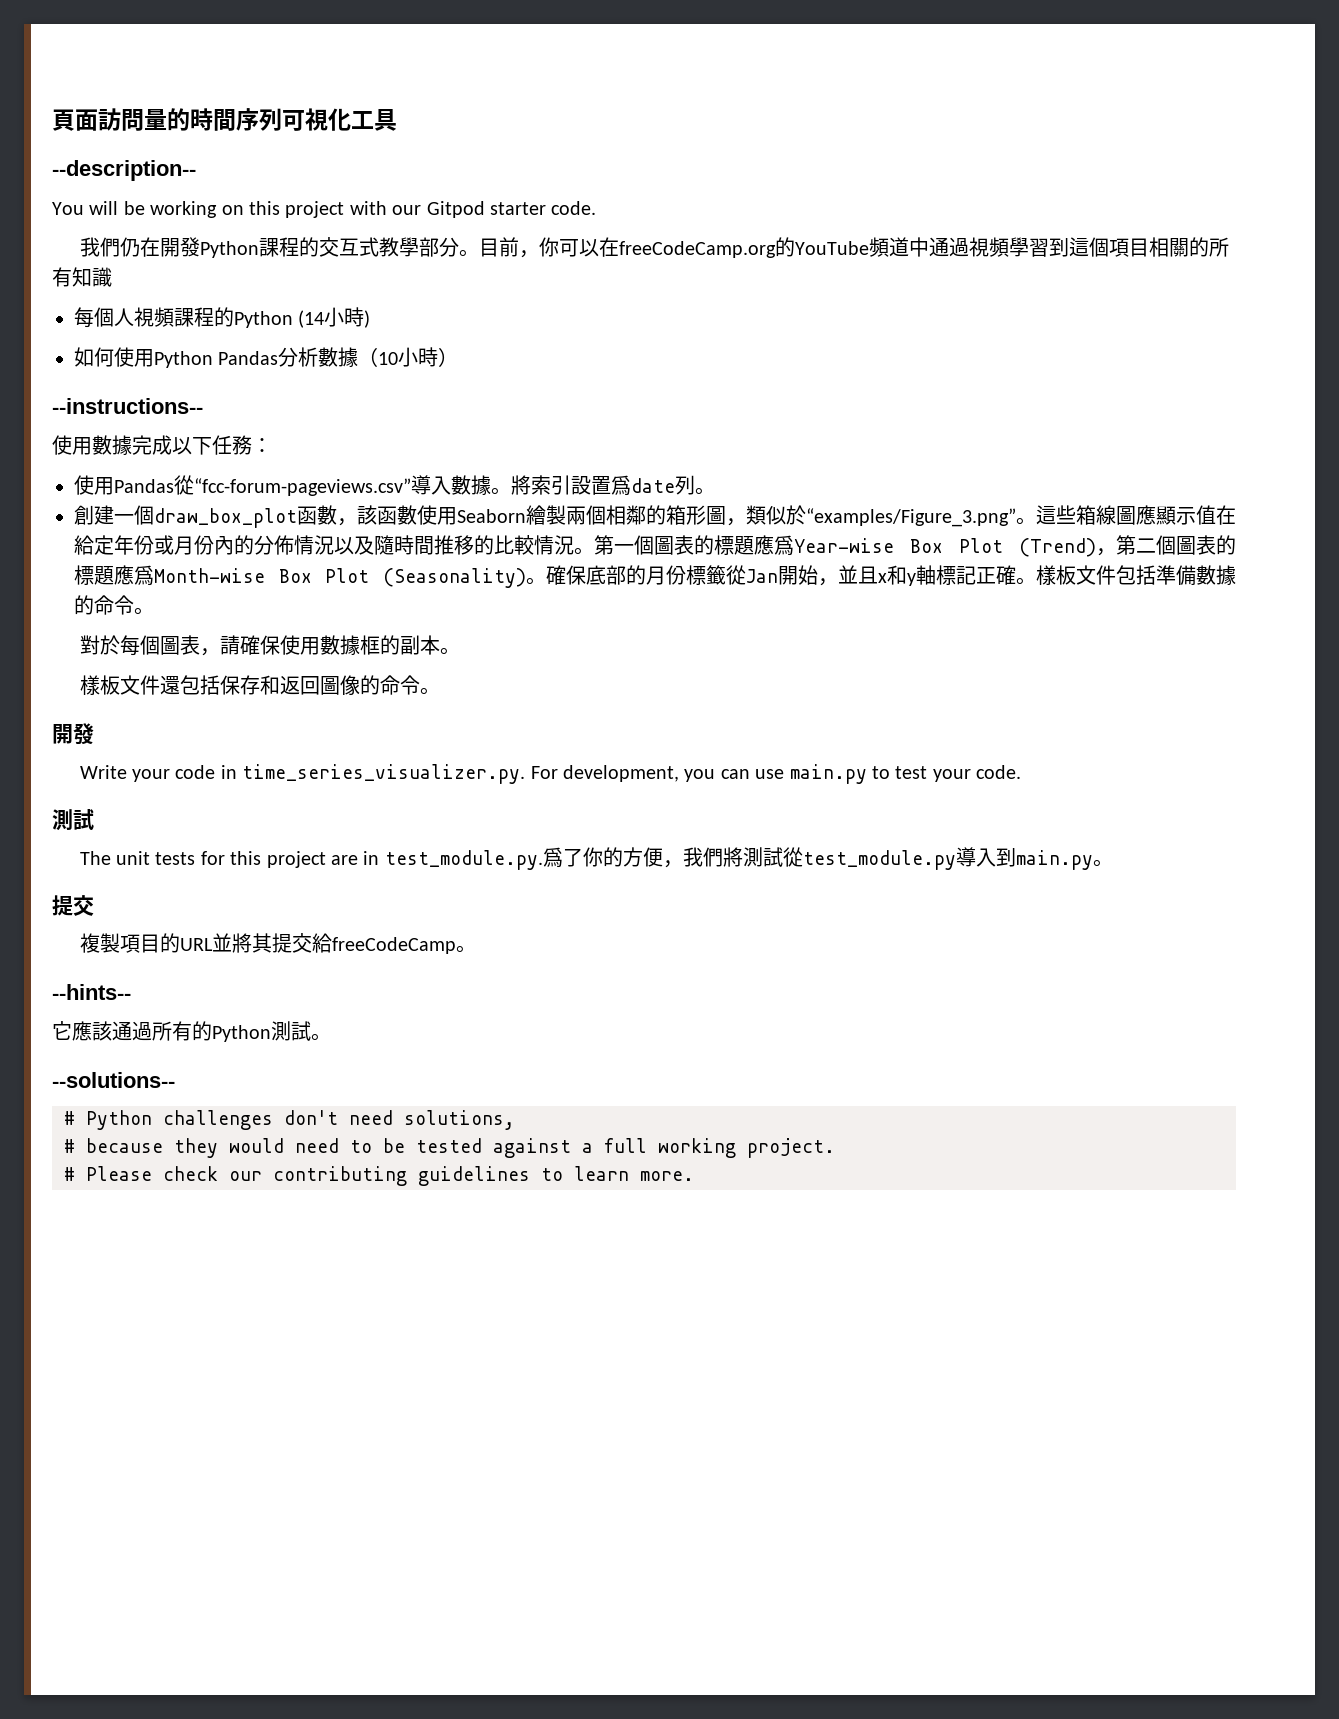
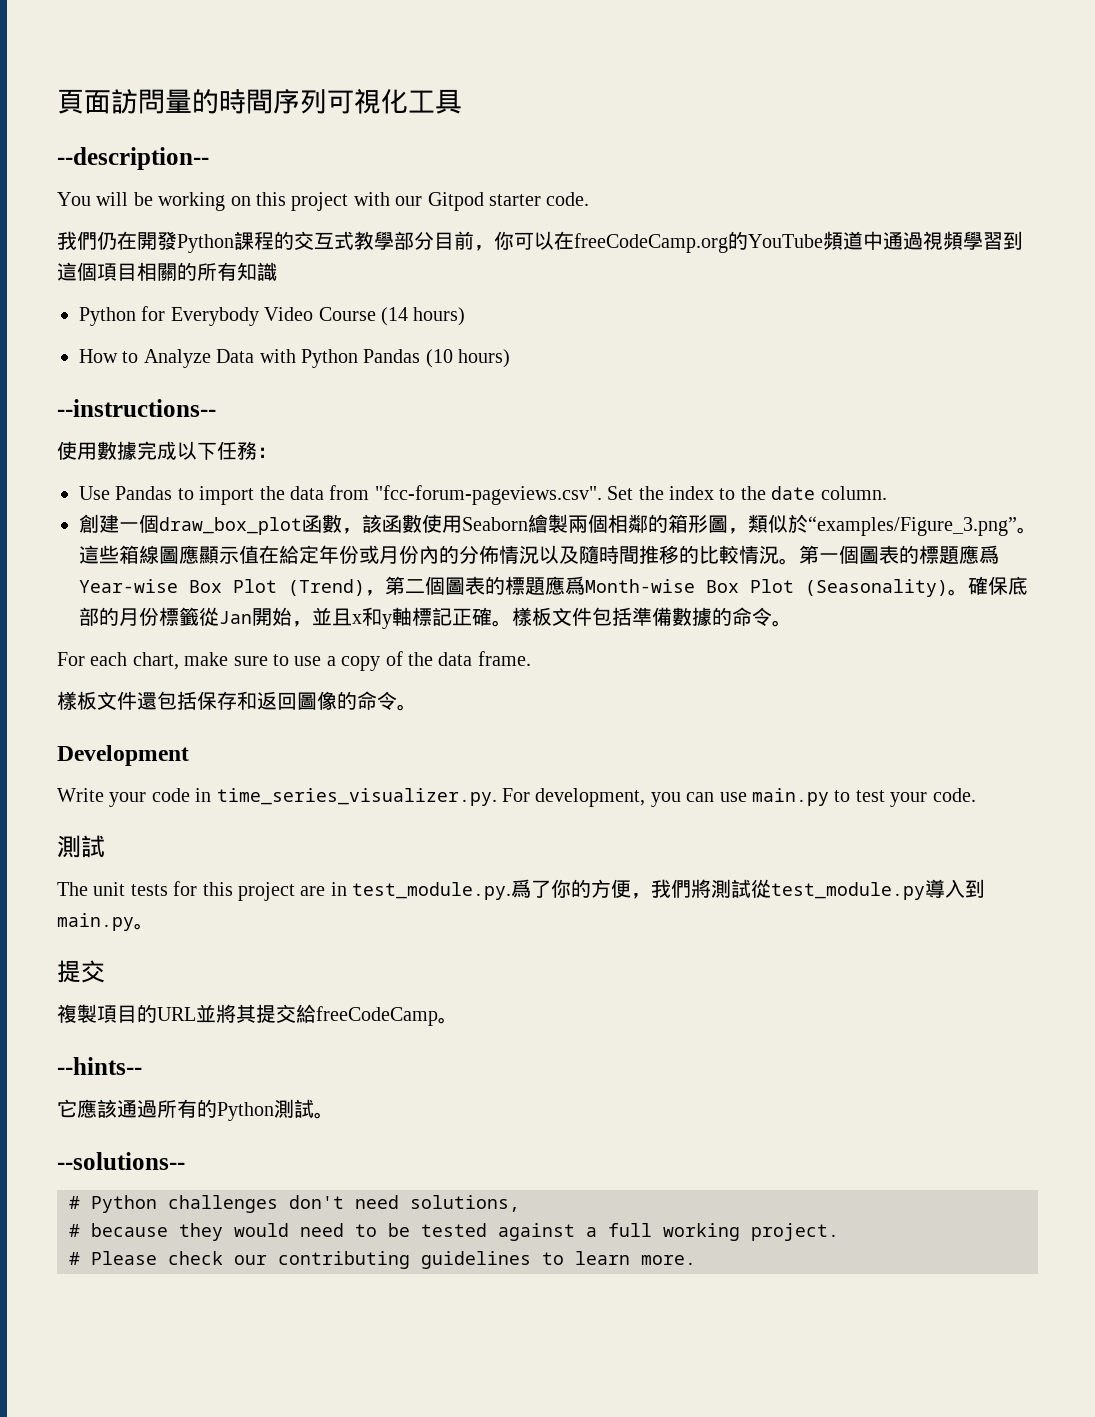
[458,249,479,257] 。 -> (434, 240) none
[74,307,371,328] [74,347,459,368] 每個人視頻課程的Python (14小時) // 如何使用Python Pandas分析數據（10小時） -> [79,306,466,326] [79,349,511,368] Python for Everybody Video Course (14 hours) // How to Analyze Data with Python Pandas (10 hours)
[74,475,715,496] 使用Pandas從“fcc-forum-pageviews.csv”導入數據。將索引設置爲date列。 -> [79,485,887,505] Use Pandas to import the data from "fcc-forum-pageviews.csv". Set the index to the date column.
[79,635,460,656] 對於每個圖表，請確保使用數據框的副本。 -> [57,651,531,671] For each chart, make sure to use a copy of the data frame.
[52,723,94,745] 開發 -> [57,745,189,766] Development

